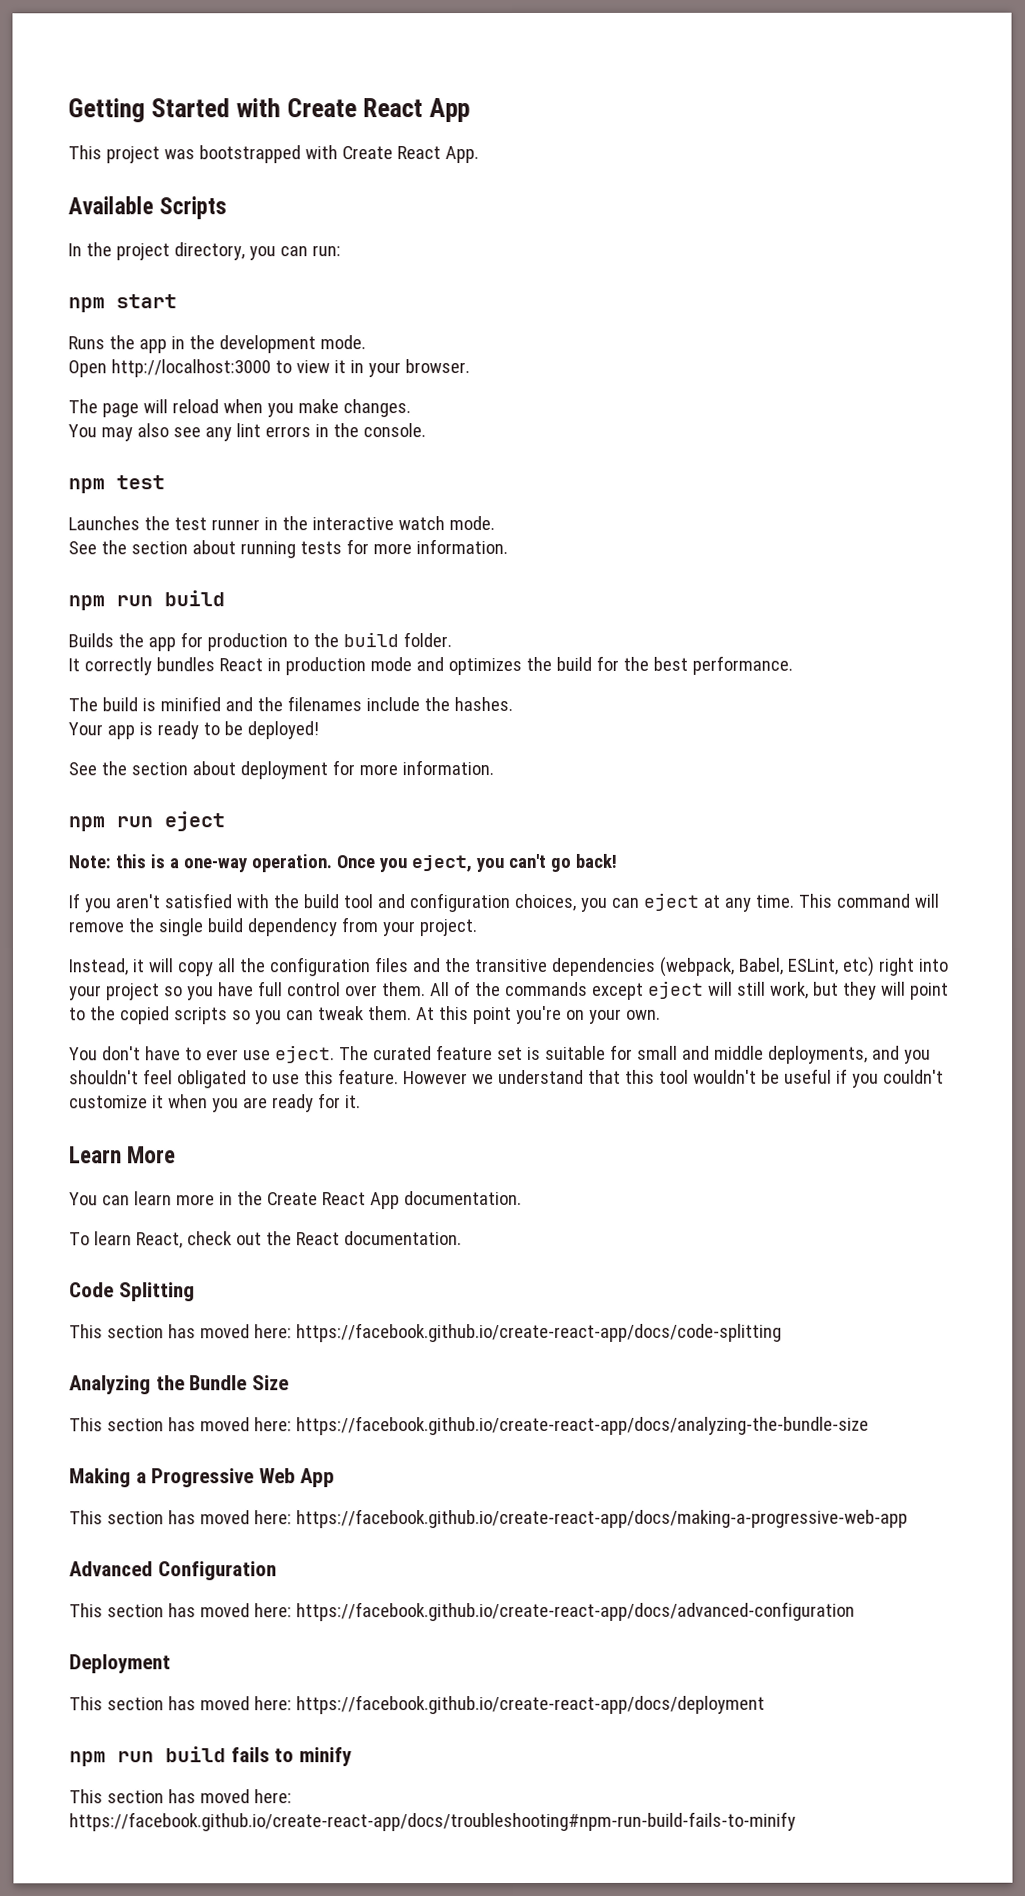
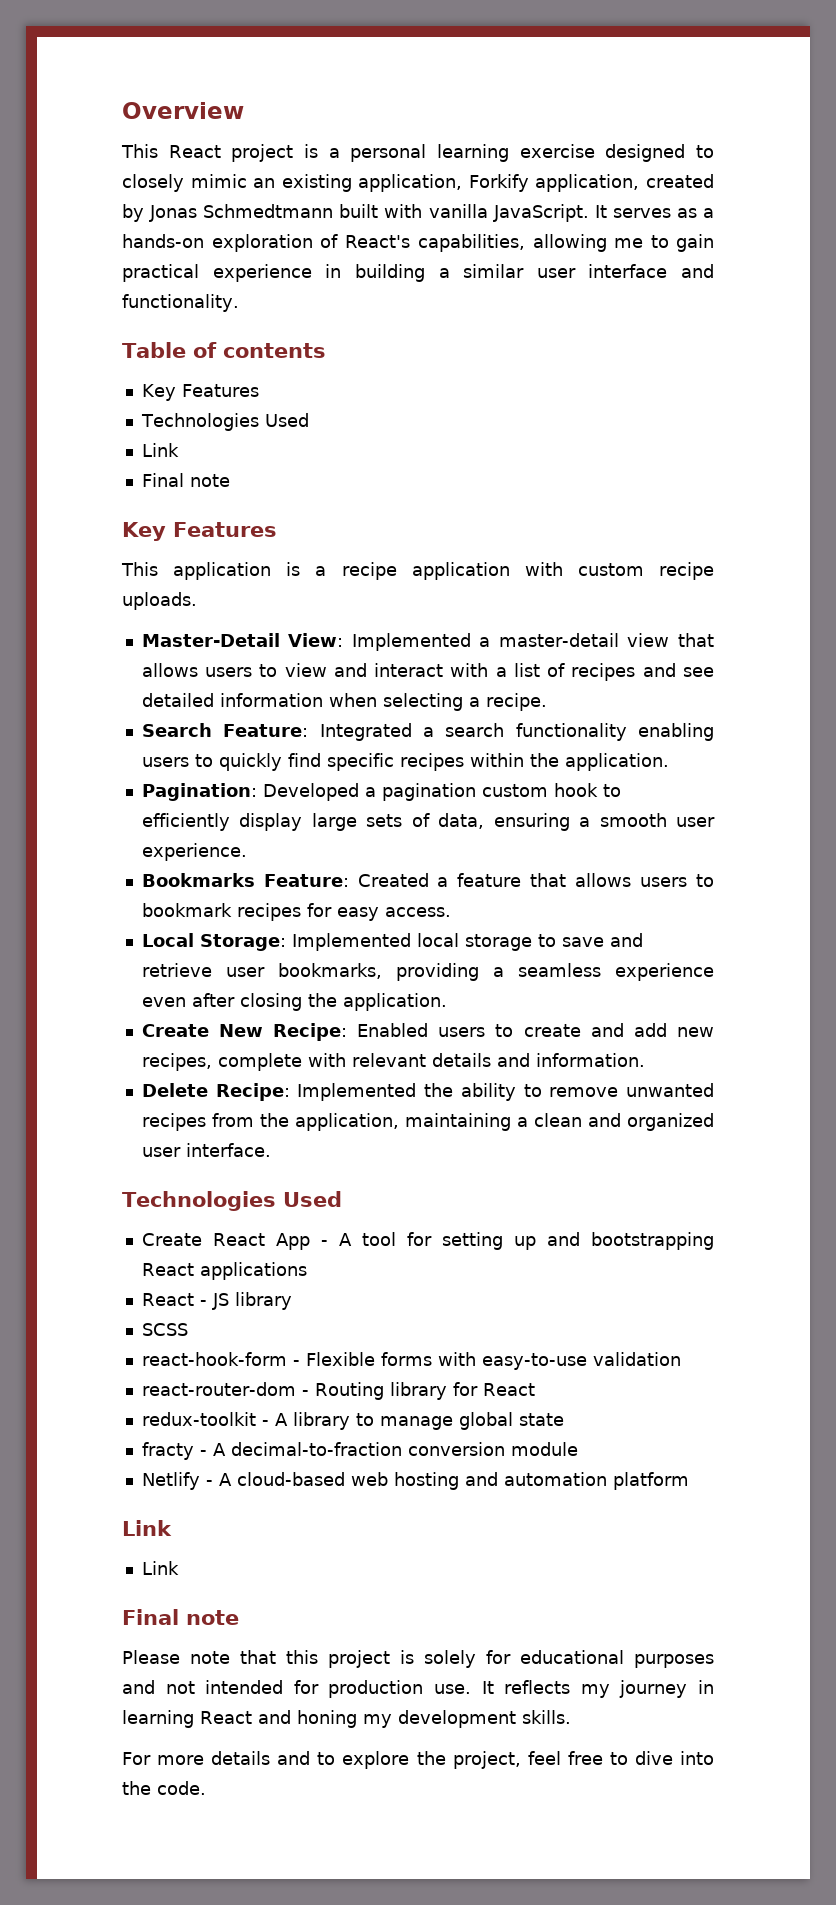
[68,98,471,123] [68,145,479,164] [68,196,228,220] [68,242,341,261] [68,294,177,313] [68,335,366,354] [68,359,470,378] [68,399,411,418] [68,423,426,442] [68,475,165,494] [68,516,495,531] [68,539,508,559] [68,590,225,611] [68,632,452,652] [68,655,793,676] [68,696,513,712] [68,721,319,740] [68,760,494,780] [68,811,225,832] [68,853,617,873] [68,892,939,913] [68,917,477,937] [69,956,949,977] [69,980,949,1001] [69,1005,661,1025] [69,1044,931,1064] [69,1068,944,1089] [69,1093,361,1113] [69,1146,177,1164] [69,1190,522,1210] [69,1231,462,1249] [69,1282,195,1302] [69,1322,782,1343] [69,1375,289,1395] [69,1415,869,1436] [69,1468,336,1488] [69,1508,908,1529] [69,1561,277,1581] [69,1601,855,1622] [69,1654,171,1674] [69,1694,765,1715] [69,1746,352,1767] [69,1789,292,1804] [69,1811,796,1832] Getting Started with Create React App // This project was bootstrapped with Create React App. // Available Scripts // In the project directory, you can run: // npm start // Runs the app in the development mode. // Open http://localhost:3000 to view it in your browser. // The page will reload when you make changes. // You may also see any lint errors in the console. // npm test // Launches the test runner in the interactive watch mode. // See the section about running tests for more information. // npm run build // Builds the app for production to the build folder. // It correctly bundles React in production mode and optimizes the build for the best performance. // The build is minified and the filenames include the hashes. // Your app is ready to be deployed! // See the section about deployment for more information. // npm run eject // Note: this is a one-way operation. Once you eject, you can't go back! // If you aren't satisfied with the build tool and configuration choices, you can eject at any time. This command will remove the single build dependency from your project. // Instead, it will copy all the configuration files and the transitive dependencies (webpack, Babel, ESLint, etc) right into your project so you have full control over them. All of the commands except eject will still work, but they will point to the copied scripts so you can tweak them. At this point you're on your own. // You don't have to ever use eject. The curated feature set is suitable for small and middle deployments, and you shouldn't feel obligated to use this feature. However we understand that this tool wouldn't be useful if you couldn't customize it when you are ready for it. // Learn More // You can learn more in the Create React App documentation. // To learn React, check out the React documentation. // Code Splitting // This section has moved here: https://facebook.github.io/create-react-app/docs/code-splitting // Analyzing the Bundle Size // This section has moved here: https://facebook.github.io/create-react-app/docs/analyzing-the-bundle-size // Making a Progressive Web App // This section has moved here: https://facebook.github.io/create-react-app/docs/making-a-progressive-web-app // Advanced Configuration // This section has moved here: https://facebook.github.io/create-react-app/docs/advanced-configuration // Deployment // This section has moved here: https://facebook.github.io/create-react-app/docs/deployment // npm run build fails to minify // This section has moved here: https://facebook.github.io/create-react-app/docs/troubleshooting#npm-run-build-fails-to-minify -> [122,102,244,119] [121,144,714,162] [122,174,714,192] [122,204,715,222] [122,234,714,252] [122,264,714,282] [122,294,239,312] [122,342,326,358] [141,384,259,401] [140,413,309,431] [141,443,179,457] [141,473,230,487] [122,522,277,541] [121,562,714,580] [122,592,197,610] [141,633,714,651] [141,663,714,681] [141,693,547,711] [141,723,715,741] [141,753,669,771] [141,783,621,801] [141,813,716,831] [141,843,247,861] [141,873,714,887] [141,903,451,921] [141,933,643,951] [141,963,715,981] [141,993,447,1011] [141,1023,714,1041] [141,1053,645,1071] [141,1083,714,1101] [141,1113,714,1131] [141,1143,271,1157] [122,1191,342,1211] [141,1232,715,1250] [141,1262,307,1280] [141,1292,292,1310] [141,1323,188,1336] [141,1352,681,1370] [141,1382,535,1400] [141,1412,564,1430] [141,1442,578,1460] [141,1472,689,1490] [122,1520,172,1536] [141,1561,179,1575] [122,1609,239,1625] [122,1650,714,1668] [122,1680,715,1698] [122,1710,571,1728] [122,1751,714,1769] [122,1781,206,1795] Overview // This React project is a personal learning exercise designed to closely mimic an existing application, Forkify application, created by Jonas Schmedtmann built with vanilla JavaScript. It serves as a hands-on exploration of React's capabilities, allowing me to gain practical experience in building a similar user interface and functionality. // Table of contents // Key Features // Technologies Used // Link // Final note // Key Features // This application is a recipe application with custom recipe uploads. // Master-Detail View: Implemented a master-detail view that allows users to view and interact with a list of recipes and see detailed information when selecting a recipe. // Search Feature: Integrated a search functionality enabling users to quickly find specific recipes within the application. // Pagination: Developed a pagination custom hook to efficiently display large sets of data, ensuring a smooth user experience. // Bookmarks Feature: Created a feature that allows users to bookmark recipes for easy access. // Local Storage: Implemented local storage to save and retrieve user bookmarks, providing a seamless experience even after closing the application. // Create New Recipe: Enabled users to create and add new recipes, complete with relevant details and information. // Delete Recipe: Implemented the ability to remove unwanted recipes from the application, maintaining a clean and organized user interface. // Technologies Used // Create React App - A tool for setting up and bootstrapping React applications // React - JS library // SCSS // react-hook-form - Flexible forms with easy-to-use validation // react-router-dom - Routing library for React // redux-toolkit - A library to manage global state // fracty - A decimal-to-fraction conversion module // Netlify - A cloud-based web hosting and automation platform // Link // Link // Final note // Please note that this project is solely for educational purposes and not intended for production use. It reflects my journey in learning React and honing my development skills. // For more details and to explore the project, feel free to dive into the code.

